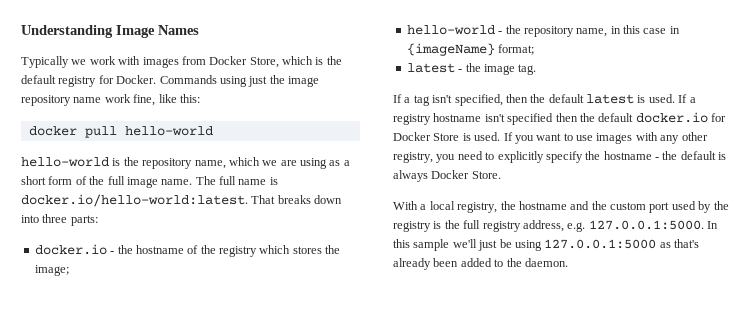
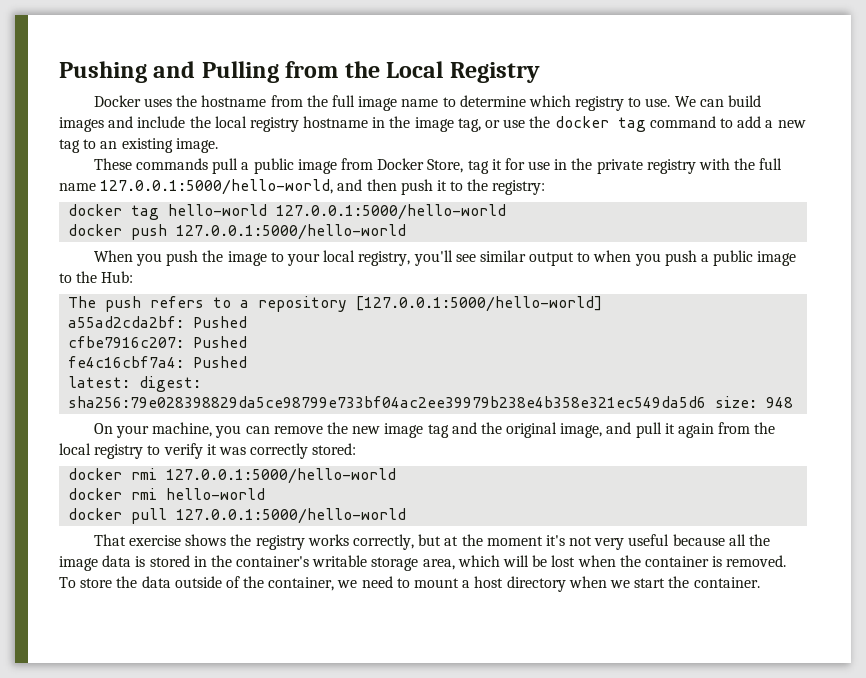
[21,25,199,38] [21,56,342,68] [21,75,319,87] [21,94,200,106] [28,126,213,138] [21,157,350,169] [21,176,278,188] [21,194,343,207] [21,214,98,226] [34,244,341,257] [34,265,69,276] [406,25,680,37] [406,43,535,56] [406,63,537,75] [393,94,696,106] [393,112,726,125] [393,132,708,144] [393,151,727,163] [393,170,501,182] [393,201,729,213] [393,220,718,232] [393,239,699,251] [393,258,568,270] Understanding Image Names // Typically we work with images from Docker Store, which is the default registry for Docker. Commands using just the image repository name work fine, like this: // docker pull hello-world // hello-world is the repository name, which we are using as a short form of the full image name. The full name is docker.io/hello-world:latest. That breaks down into three parts: // docker.io - the hostname of the registry which stores the image; // hello-world - the repository name, in this case in {imageName} format; // latest - the image tag. // If a tag isn't specified, then the default latest is used. If a registry hostname isn't specified then the default docker.io for Docker Store is used. If you want to use images with any other registry, you need to explicitly specify the hostname - the default is always Docker Store. // With a local registry, the hostname and the custom port used by the registry is the full registry address, e.g. 127.0.0.1:5000. In this sample we'll just be using 127.0.0.1:5000 as that's already been added to the daemon. -> [59,61,540,83] [93,95,761,111] [59,116,806,132] [59,138,218,153] [93,158,783,174] [59,179,546,195] [68,204,507,220] [68,224,407,240] [93,250,797,266] [59,271,134,283] [68,296,603,312] [68,316,248,328] [68,336,248,348] [68,356,248,368] [68,376,202,392] [68,396,794,408] [93,422,776,438] [59,443,357,459] [68,468,397,484] [68,488,266,500] [68,508,407,524] [93,534,770,550] [59,555,787,571] [59,576,760,592] Pushing and Pulling from the Local Registry // Docker uses the hostname from the full image name to determine which registry to use. We can build images and include the local registry hostname in the image tag, or use the docker tag command to add a new tag to an existing image. // These commands pull a public image from Docker Store, tag it for use in the private registry with the full name 127.0.0.1:5000/hello-world, and then push it to the registry: // docker tag hello-world 127.0.0.1:5000/hello-world // docker push 127.0.0.1:5000/hello-world // When you push the image to your local registry, you'll see similar output to when you push a public image to the Hub: // The push refers to a repository [127.0.0.1:5000/hello-world] // a55ad2cda2bf: Pushed // cfbe7916c207: Pushed // fe4c16cbf7a4: Pushed // latest: digest: sha256:79e028398829da5ce98799e733bf04ac2ee39979b238e4b358e321ec549da5d6 size: 948 // On your machine, you can remove the new image tag and the original image, and pull it again from the local registry to verify it was correctly stored: // docker rmi 127.0.0.1:5000/hello-world // docker rmi hello-world // docker pull 127.0.0.1:5000/hello-world // That exercise shows the registry works correctly, but at the moment it's not very useful because all the image data is stored in the container's writable storage area, which will be lost when the container is removed. To store the data outside of the container, we need to mount a host directory when we start the container.

